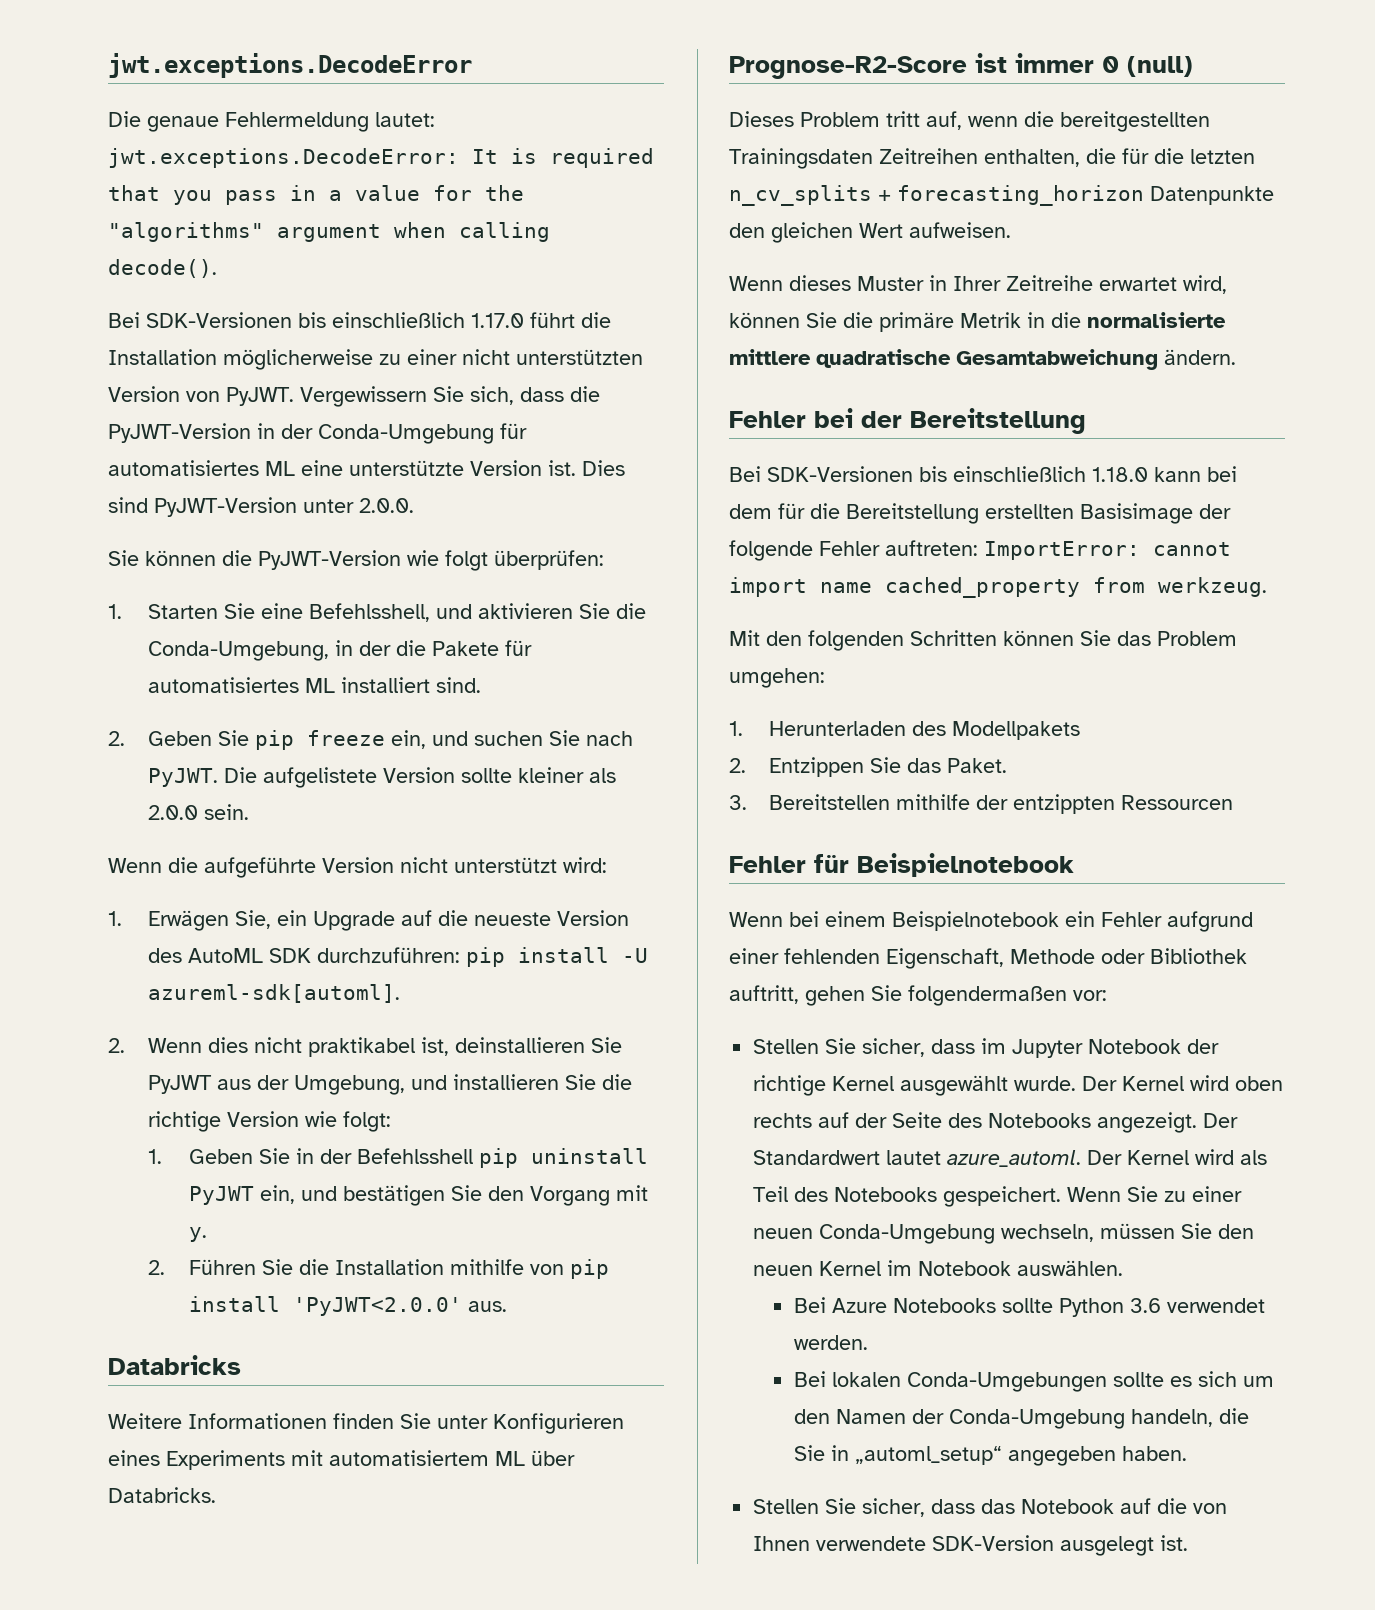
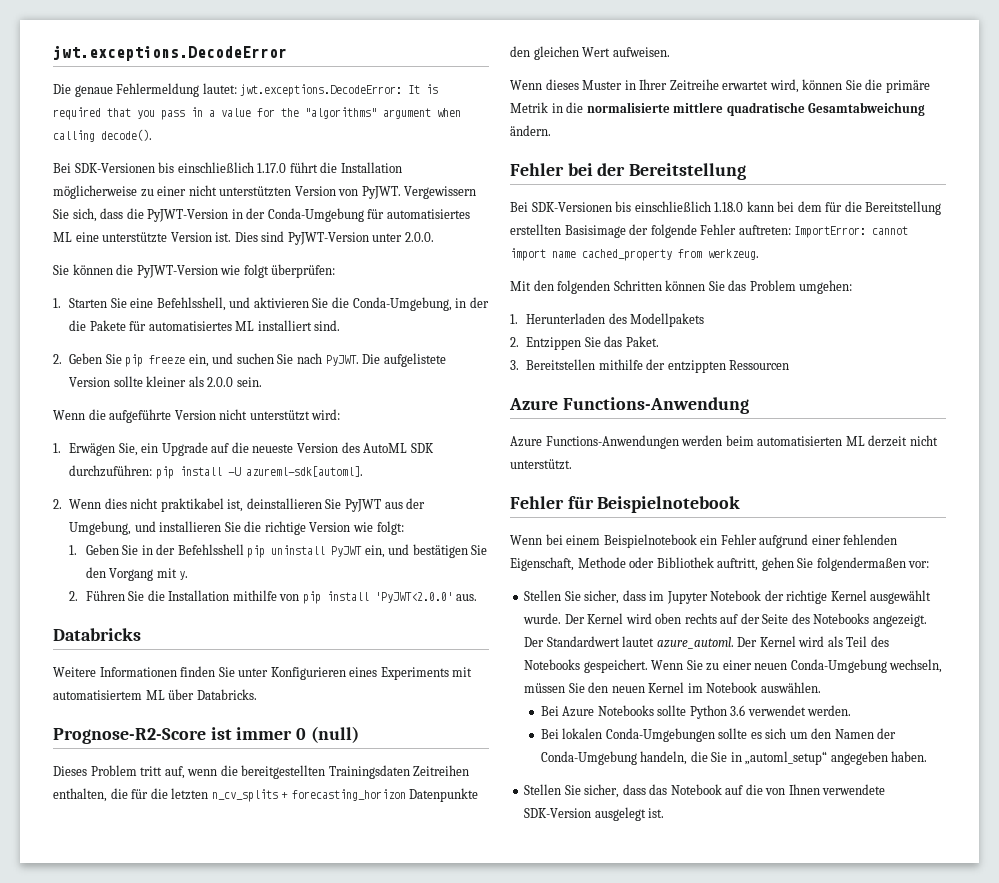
(1234, 802) none -> [509,397,749,414] [510,435,938,449] [510,459,572,470] // Azure Functions-Anwendung // Azure Functions-Anwendungen werden beim automatisierten ML derzeit nicht unterstützt.

